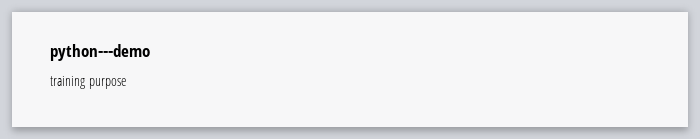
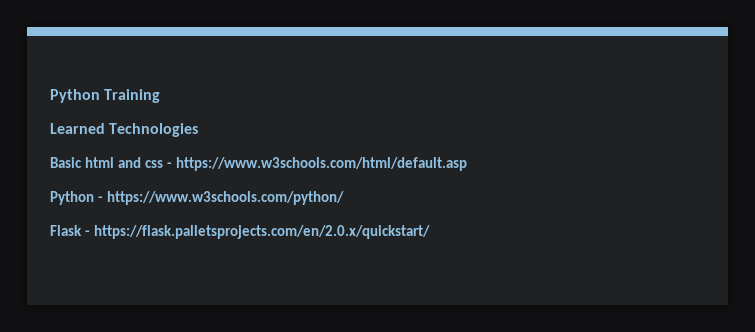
[50,44,150,61] [50,76,126,89] python---demo // training purpose -> [50,89,161,103] [50,123,199,137] [50,157,467,171] [50,191,344,205] [50,225,430,239] Python Training // Learned Technologies // Basic html and css - https://www.w3schools.com/html/default.asp // Python - https://www.w3schools.com/python/ // Flask - https://flask.palletsprojects.com/en/2.0.x/quickstart/

